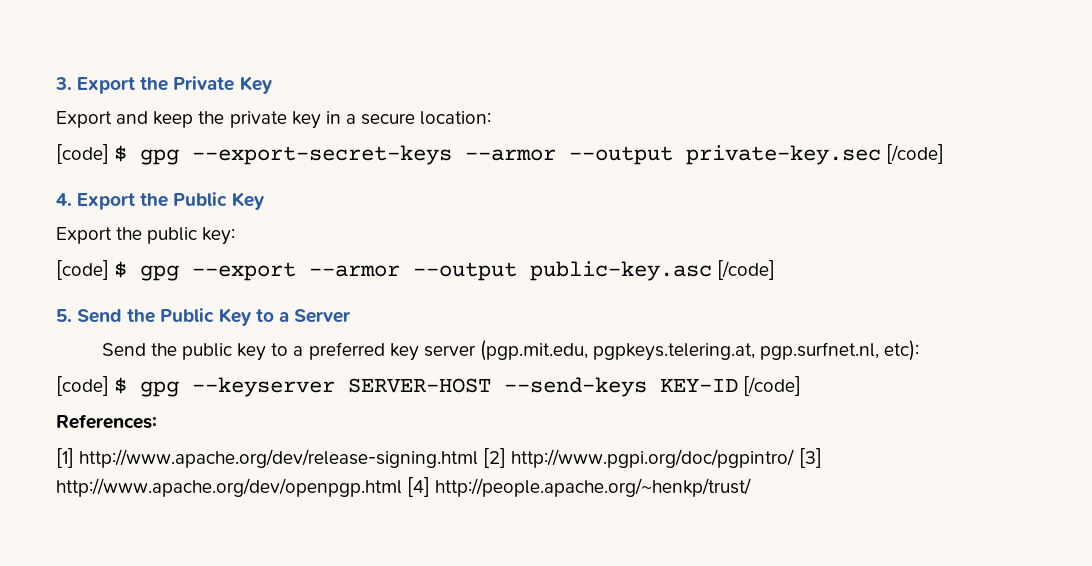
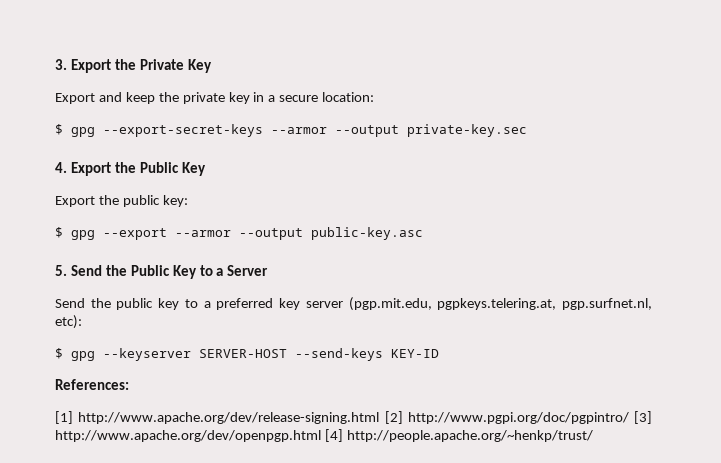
[56,144,109,164] [code] -> (375, 97) none
[886,144,945,164] [/code] -> (527, 130) none
[56,260,109,280] [code] -> (188, 201) none
[717,260,776,280] [/code] -> (423, 233) none
[56,376,109,396] [code] -> (82, 322) none
[743,376,802,396] [/code] -> (439, 353) none

